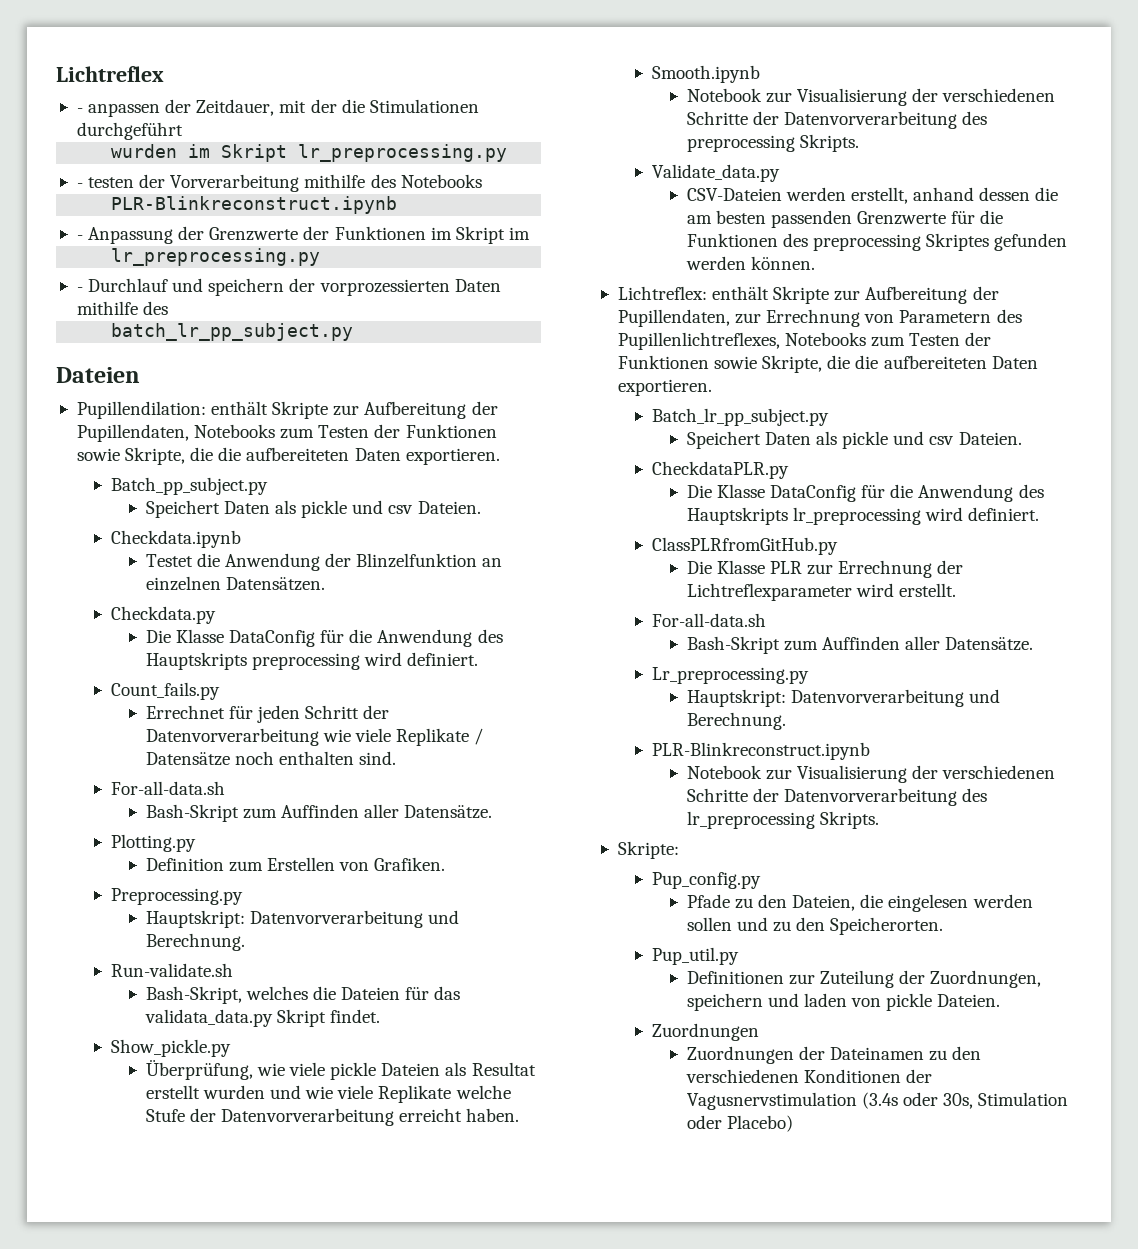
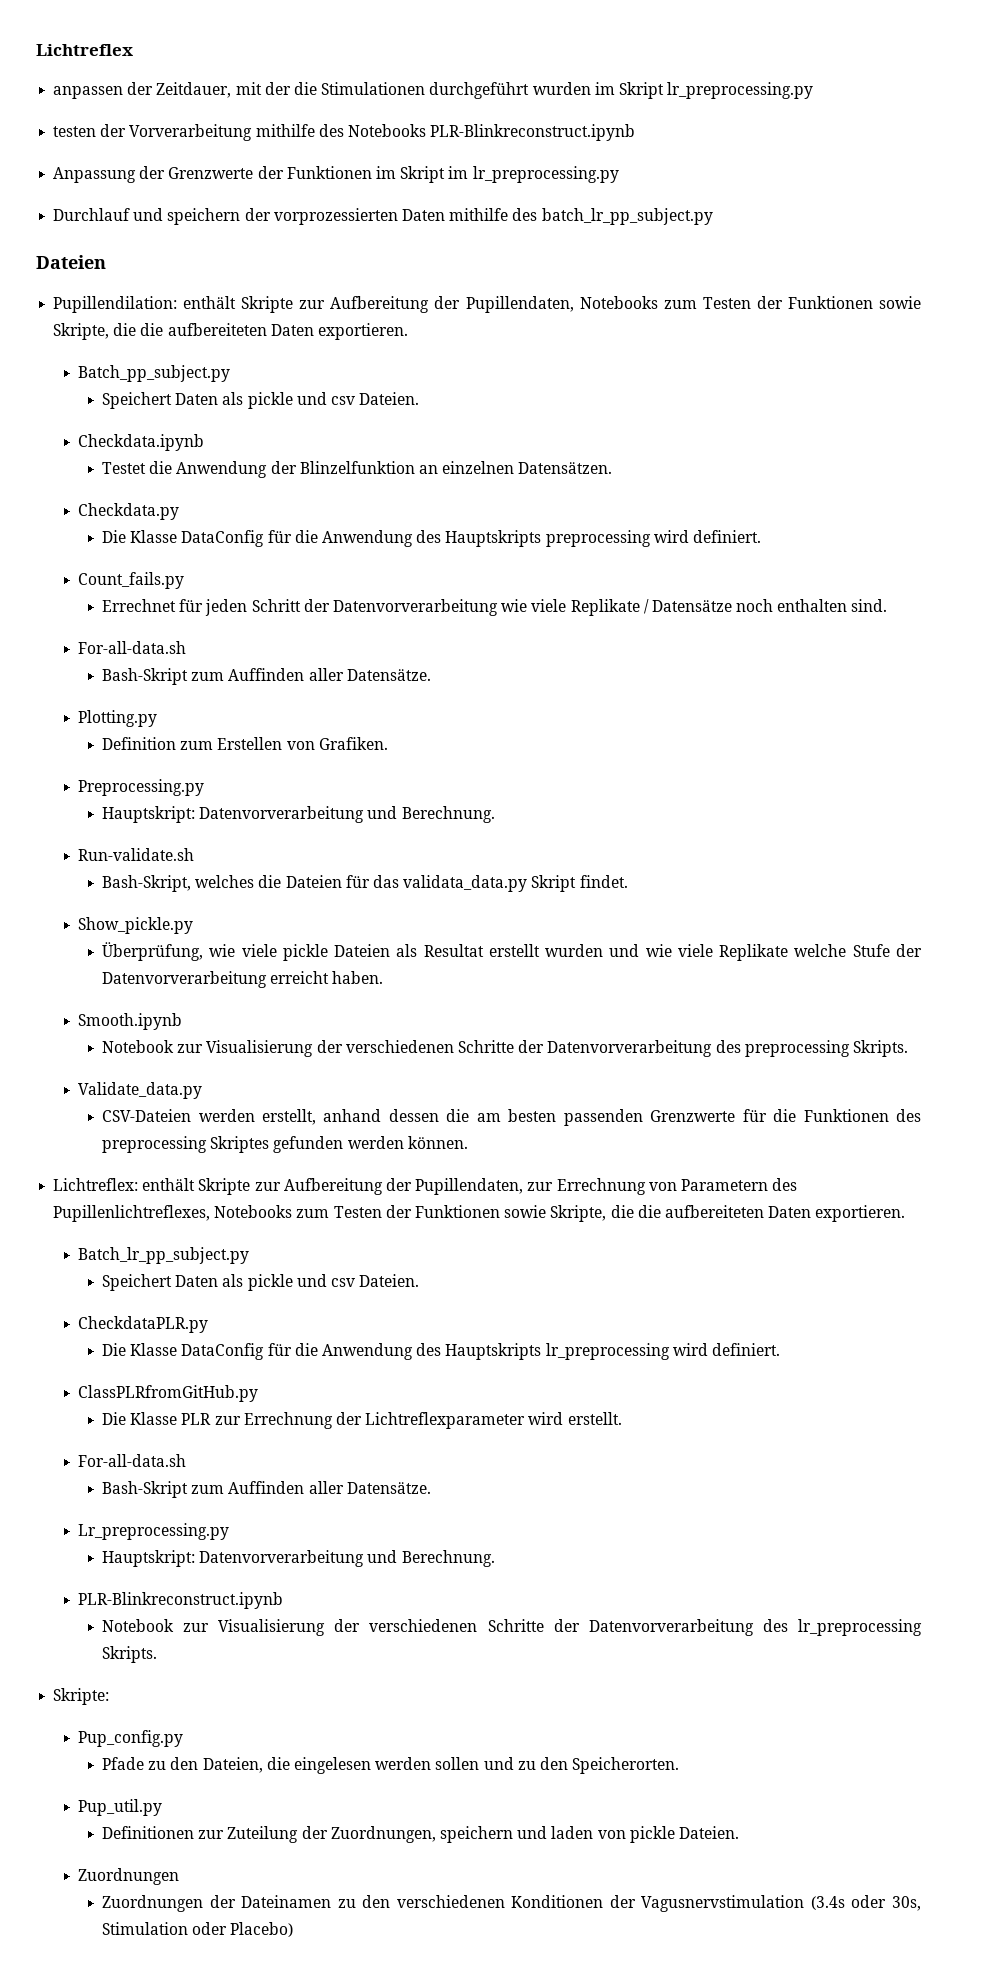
[76,108,83,113] - -> (133, 50) none
(183, 131) // -> (530, 90) none
[76,183,83,188] - -> (814, 90) none
[111,196,398,214] [76,235,83,240] // PLR-Blinkreconstruct.ipynb // - -> [430,124,636,141] PLR-Blinkreconstruct.ipynb //
[111,248,321,266] [76,287,83,292] // lr_preprocessing.py // - -> [472,166,619,183] lr_preprocessing.py //
(169, 308) // -> (538, 214) none

